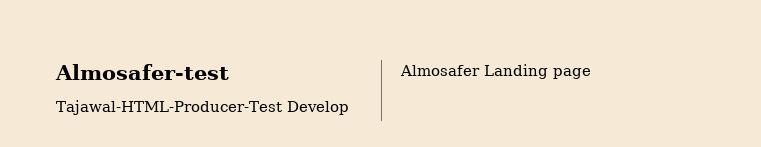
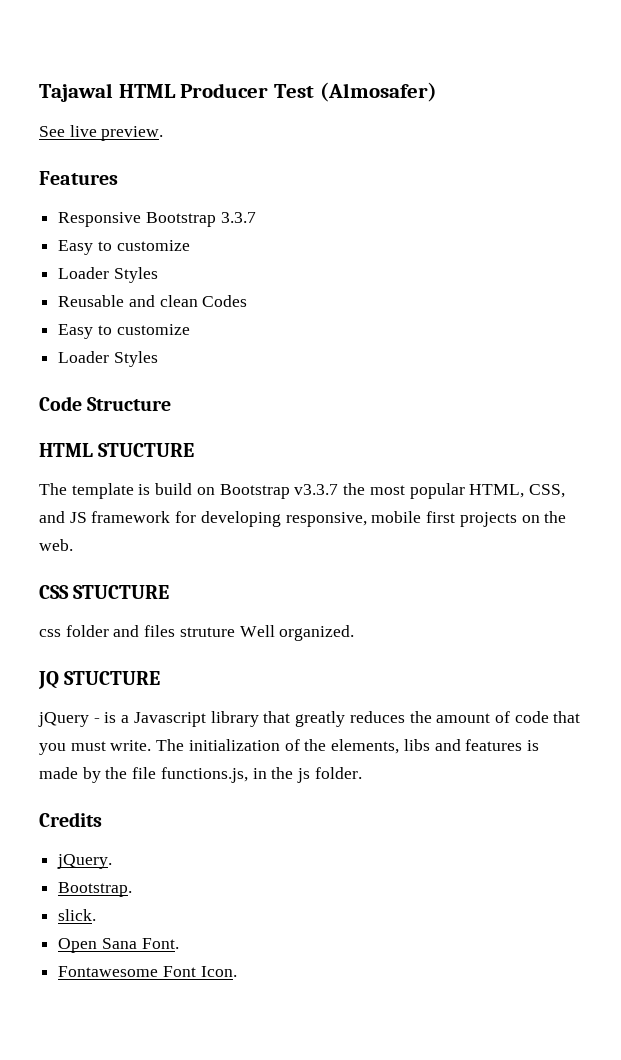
[55,64,229,80] [56,100,349,115] [400,64,591,79] Almosafer-test // Tajawal-HTML-Producer-Test Develop Almosafer Landing page -> [39,82,437,102] [39,125,164,141] [39,171,118,185] [58,212,256,227] [58,240,190,255] [58,267,158,283] [58,295,248,307] [58,324,190,339] [58,351,158,367] [39,396,172,411] [39,443,195,457] [39,483,565,499] [39,511,567,527] [39,539,73,551] [39,585,170,599] [39,625,355,641] [38,671,161,689] [38,711,581,727] [39,739,539,755] [39,767,362,783] [39,812,102,827] [57,854,113,869] [58,882,133,897] [58,909,97,921] [58,938,179,953] [58,966,237,977] Tajawal HTML Producer Test (Almosafer) // See live preview. // Features // Responsive Bootstrap 3.3.7 // Easy to customize // Loader Styles // Reusable and clean Codes // Easy to customize // Loader Styles // Code Structure // HTML STUCTURE // The template is build on Bootstrap v3.3.7 the most popular HTML, CSS, and JS framework for developing responsive, mobile first projects on the web. // CSS STUCTURE // css folder and files struture Well organized. // JQ STUCTURE // jQuery - is a Javascript library that greatly reduces the amount of code that you must write. The initialization of the elements, libs and features is made by the file functions.js, in the js folder. // Credits // jQuery. // Bootstrap. // slick. // Open Sana Font. // Fontawesome Font Icon.

